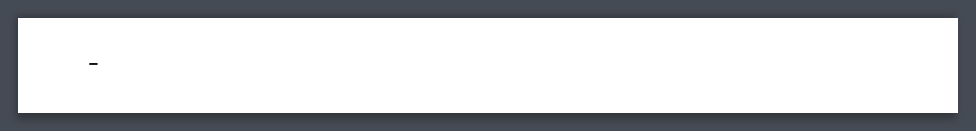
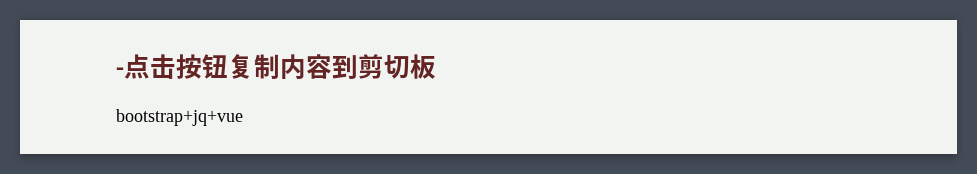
(99, 67) none -> [124,54,436,80] [116,109,243,126] 点击按钮复制内容到剪切板 // bootstrap+jq+vue

